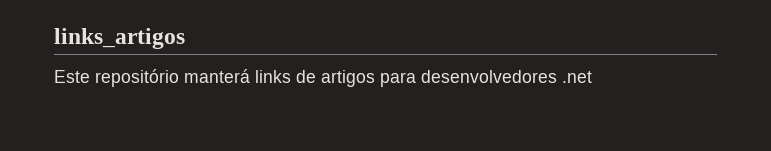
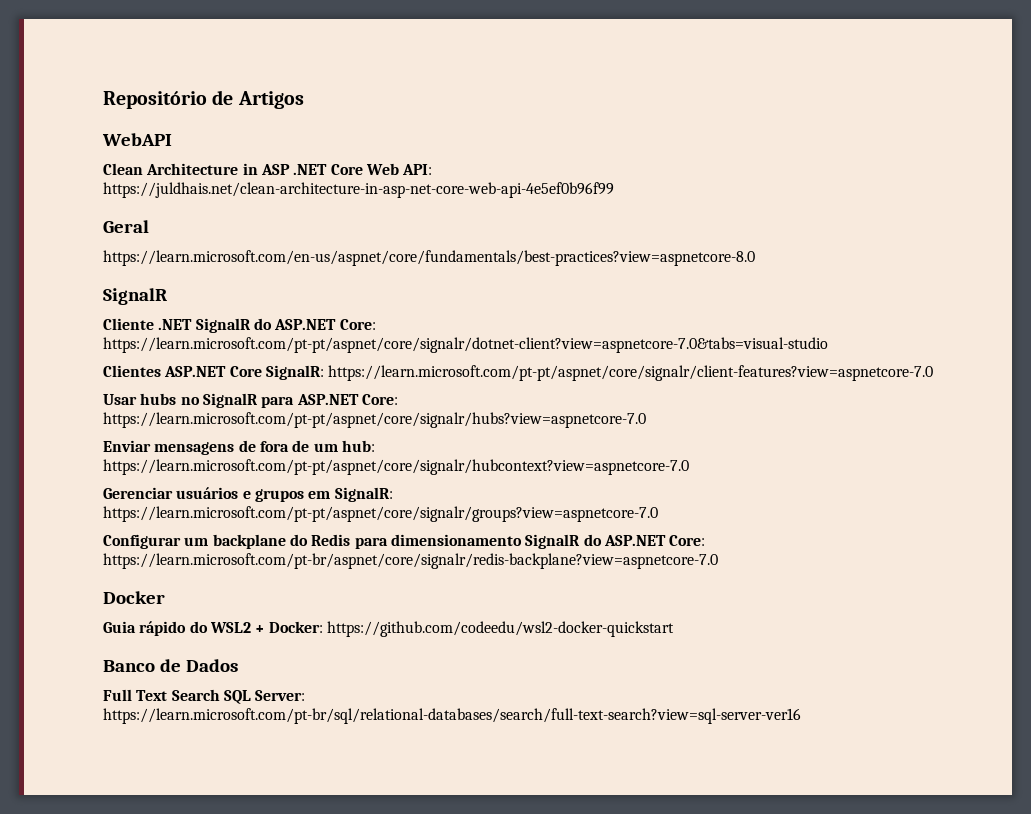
[54,28,185,49] [54,69,592,87] links_artigos // Este repositório manterá links de artigos para desenvolvedores .net -> [103,90,304,109] [102,133,172,146] [103,163,433,175] [103,182,614,198] [103,220,149,233] [103,250,755,266] [103,288,167,305] [103,318,376,333] [103,337,828,353] [103,365,934,381] [103,393,398,408] [103,412,646,428] [103,440,375,455] [103,459,689,475] [103,487,393,502] [103,506,658,522] [103,534,706,549] [103,553,718,569] [103,591,165,604] [103,621,674,637] [103,659,238,672] [103,689,306,704] [103,708,801,724] Repositório de Artigos // WebAPI // Clean Architecture in ASP .NET Core Web API: https://juldhais.net/clean-architecture-in-asp-net-core-web-api-4e5ef0b96f99 // Geral // https://learn.microsoft.com/en-us/aspnet/core/fundamentals/best-practices?view=aspnetcore-8.0 // SignalR // Cliente .NET SignalR do ASP.NET Core: https://learn.microsoft.com/pt-pt/aspnet/core/signalr/dotnet-client?view=aspnetcore-7.0&tabs=visual-studio // Clientes ASP.NET Core SignalR: https://learn.microsoft.com/pt-pt/aspnet/core/signalr/client-features?view=aspnetcore-7.0 // Usar hubs no SignalR para ASP.NET Core: https://learn.microsoft.com/pt-pt/aspnet/core/signalr/hubs?view=aspnetcore-7.0 // Enviar mensagens de fora de um hub: https://learn.microsoft.com/pt-pt/aspnet/core/signalr/hubcontext?view=aspnetcore-7.0 // Gerenciar usuários e grupos em SignalR: https://learn.microsoft.com/pt-pt/aspnet/core/signalr/groups?view=aspnetcore-7.0 // Configurar um backplane do Redis para dimensionamento SignalR do ASP.NET Core: https://learn.microsoft.com/pt-br/aspnet/core/signalr/redis-backplane?view=aspnetcore-7.0 // Docker // Guia rápido do WSL2 + Docker: https://github.com/codeedu/wsl2-docker-quickstart // Banco de Dados // Full Text Search SQL Server: https://learn.microsoft.com/pt-br/sql/relational-databases/search/full-text-search?view=sql-server-ver16

